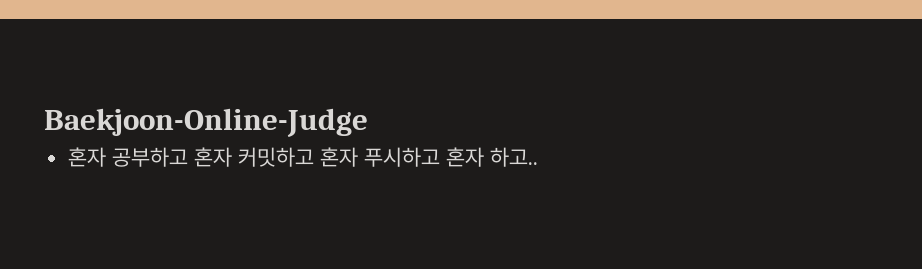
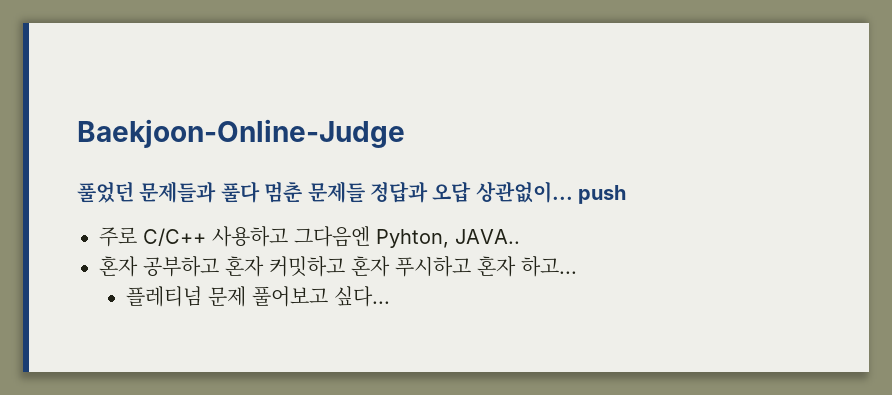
(368, 122) none -> [77,181,627,204] [99,226,520,248] // 풀었던 문제들과 풀다 멈춘 문제들 정답과 오답 상관없이... push // 주로 C/C++ 사용하고 그다음엔 Pyhton, JAVA..
[489,147,538,167] 하고.. -> [521,256,577,277] [126,286,391,307] 하고... // 플레티넘 문제 풀어보고 싶다...

